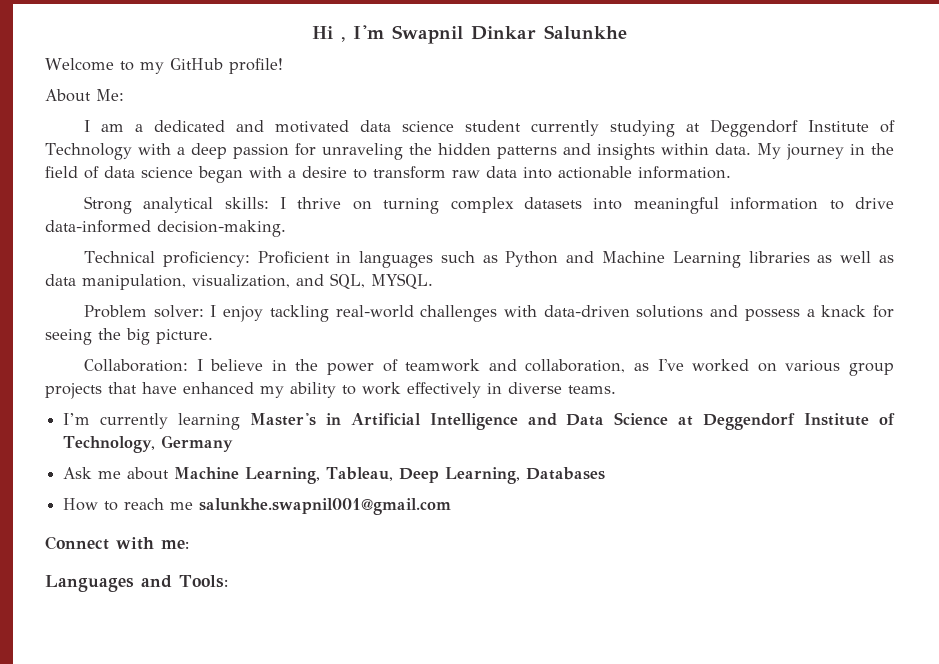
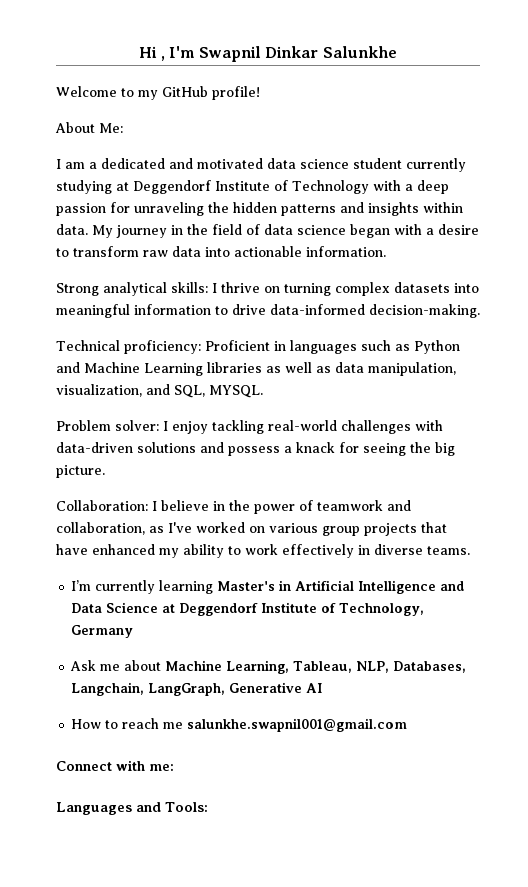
[399,467,606,484] Deep Learning, Databases -> [356,661,467,673] [71,682,323,696] NLP, Databases, Langchain, LangGraph, Generative AI

